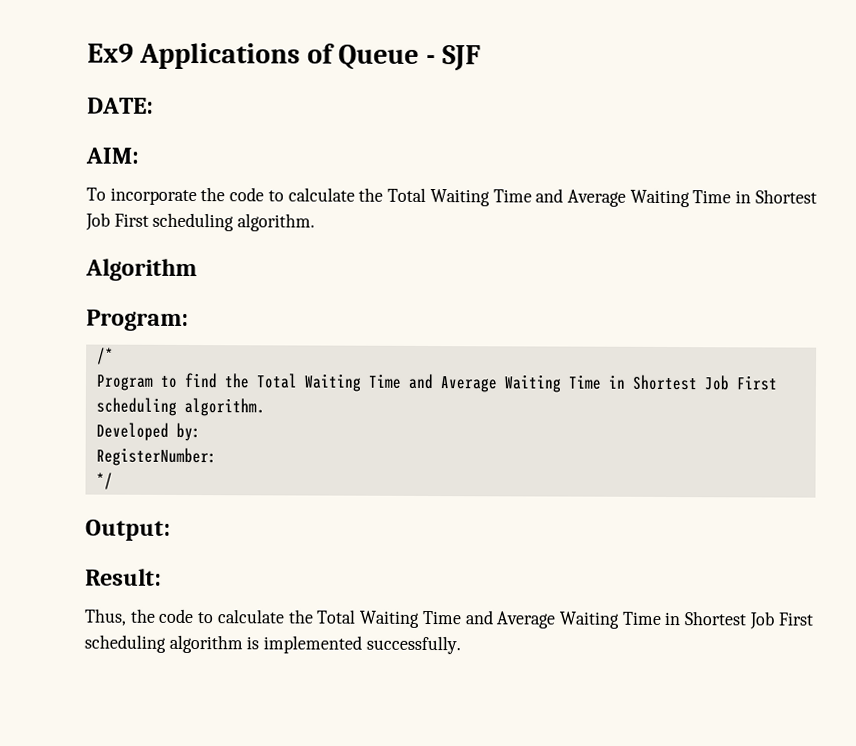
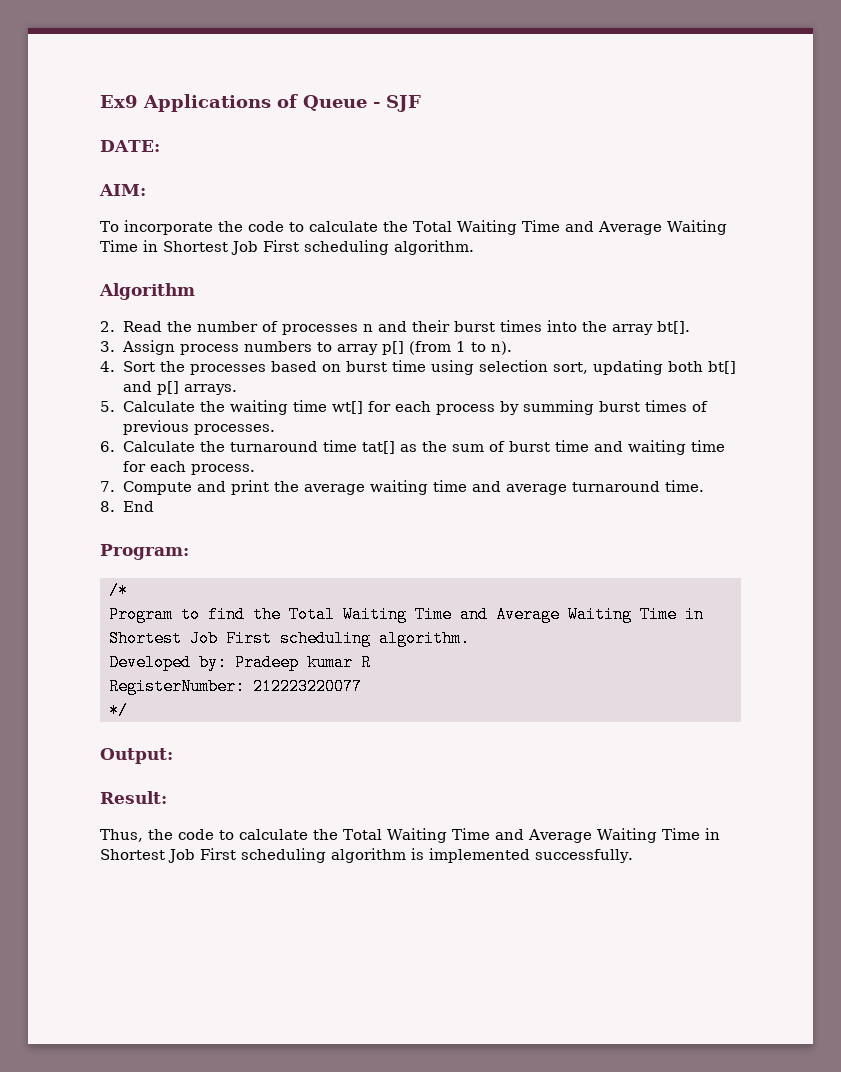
(197, 270) none -> [100,320,690,335] [100,340,512,355] [100,360,736,375] [122,381,237,395] [100,400,708,415] [122,420,275,435] [100,440,725,455] [122,461,255,475] [100,480,704,495] [100,501,154,512] // 2. Read the number of processes n and their burst times into the array bt[]. // 3. Assign process numbers to array p[] (from 1 to n). // 4. Sort the processes based on burst time using selection sort, updating both bt[] and p[] arrays. // 5. Calculate the waiting time wt[] for each process by summing burst times of previous processes. // 6. Calculate the turnaround time tat[] as the sum of burst time and waiting time for each process. // 7. Compute and print the average waiting time and average turnaround time. // 8. End
(201, 432) none -> [235,654,371,671] Pradeep kumar R
(217, 457) none -> [253,678,362,695] 212223220077

